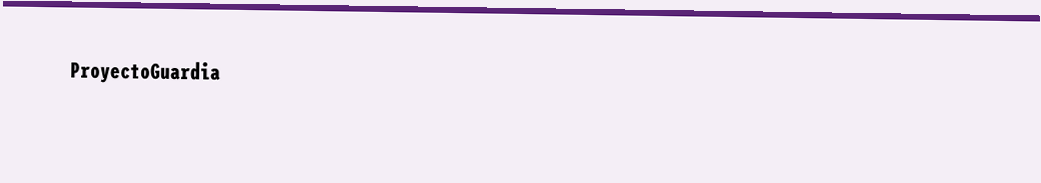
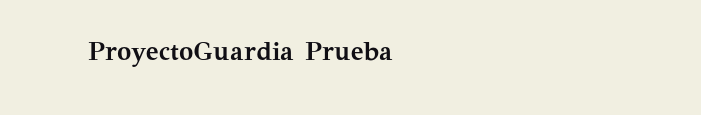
(221, 72) none -> [305,42,393,61] Prueba

